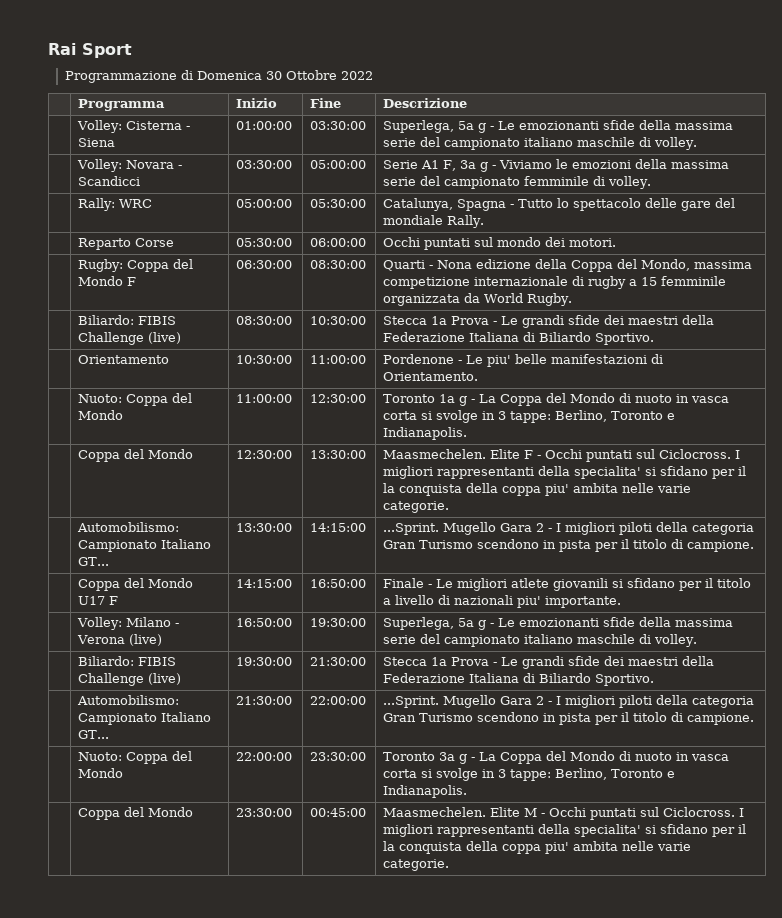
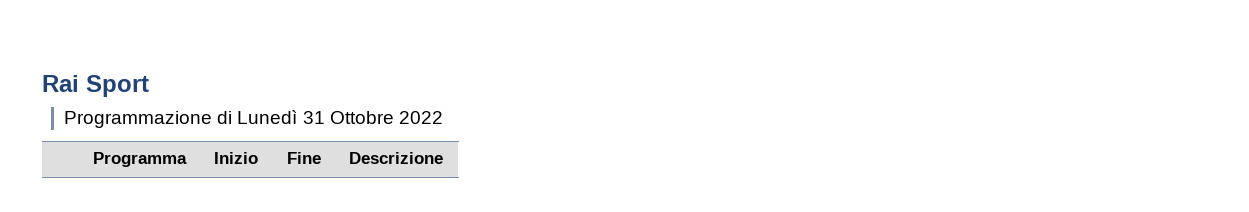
[196,71,282,80] Domenica 30 -> [237,110,325,124] Lunedì 31
[77,120,191,133] [78,138,116,147] [236,121,293,130] [310,121,367,130] [383,120,734,133] [383,137,698,150] [77,159,183,172] [78,176,141,186] [236,160,293,169] [310,160,367,169] [383,159,730,172] [383,176,652,189] [78,198,153,211] [236,199,293,208] [310,199,367,208] [383,198,736,211] [383,215,485,228] [78,238,175,250] [236,238,293,247] [310,238,367,247] [383,237,617,250] [78,259,194,272] [78,276,137,286] [236,260,293,269] [310,260,367,269] [383,259,753,272] [383,276,727,289] [383,293,573,306] [78,315,177,325] [78,332,182,345] [236,316,293,325] [310,316,367,325] [383,315,715,328] [383,332,655,345] [78,355,170,364] [236,355,293,364] [310,355,367,364] [383,354,664,367] [383,372,479,381] [78,393,193,406] [78,410,124,420] [236,394,293,403] [310,394,367,403] [383,393,730,406] [383,410,676,423] [383,427,468,440] [78,449,194,462] [236,450,293,459] [310,450,367,459] [383,449,741,462] [383,466,747,479] [383,483,692,496] [383,501,450,513] [77,522,180,532] [78,539,212,552] [78,557,110,566] [236,523,293,532] [310,523,367,532] [383,522,755,535] [383,539,755,552] [78,578,194,591] [78,596,119,605] [236,579,293,588] [310,579,367,588] [383,578,752,591] [383,595,622,608] [77,617,180,630] [77,634,163,646] [236,618,293,627] [310,618,367,627] [383,617,734,630] [383,634,698,647] [78,656,177,666] [78,673,182,686] [236,657,293,666] [310,657,367,666] [383,656,715,669] [383,673,655,686] [77,695,180,705] [78,712,212,725] [78,730,110,739] [236,696,293,705] [310,696,367,705] [383,695,755,708] [383,712,755,725] [78,751,193,764] [78,768,124,778] [236,752,293,761] [310,752,367,761] [383,751,730,764] [383,768,676,781] [383,785,468,798] [78,807,194,820] [236,808,293,817] [310,808,367,817] [383,807,745,820] [383,824,747,837] [383,841,692,854] [383,859,450,871] // | Volley: Cisterna - Siena | 01:00:00 | 03:30:00 | Superlega, 5a g - Le emozionanti sfide della massima serie del campionato italiano maschile di volley. // | Volley: Novara - Scandicci | 03:30:00 | 05:00:00 | Serie A1 F, 3a g - Viviamo le emozioni della massima serie del campionato femminile di volley. // | Rally: WRC | 05:00:00 | 05:30:00 | Catalunya, Spagna - Tutto lo spettacolo delle gare del mondiale Rally. // | Reparto Corse | 05:30:00 | 06:00:00 | Occhi puntati sul mondo dei motori. // | Rugby: Coppa del Mondo F | 06:30:00 | 08:30:00 | Quarti - Nona edizione della Coppa del Mondo, massima competizione internazionale di rugby a 15 femminile organizzata da World Rugby. // | Biliardo: FIBIS Challenge (live) | 08:30:00 | 10:30:00 | Stecca 1a Prova - Le grandi sfide dei maestri della Federazione Italiana di Biliardo Sportivo. // | Orientamento | 10:30:00 | 11:00:00 | Pordenone - Le piu' belle manifestazioni di Orientamento. // | Nuoto: Coppa del Mondo | 11:00:00 | 12:30:00 | Toronto 1a g - La Coppa del Mondo di nuoto in vasca corta si svolge in 3 tappe: Berlino, Toronto e Indianapolis. // | Coppa del Mondo | 12:30:00 | 13:30:00 | Maasmechelen. Elite F - Occhi puntati sul Ciclocross. I migliori rappresentanti della specialita' si sfidano per il la conquista della coppa piu' ambita nelle varie categorie. // | Automobilismo: Campionato Italiano GT... | 13:30:00 | 14:15:00 | ...Sprint. Mugello Gara 2 - I migliori piloti della categoria Gran Turismo scendono in pista per il titolo di campione. // | Coppa del Mondo U17 F | 14:15:00 | 16:50:00 | Finale - Le migliori atlete giovanili si sfidano per il titolo a livello di nazionali piu' importante. // | Volley: Milano - Verona (live) | 16:50:00 | 19:30:00 | Superlega, 5a g - Le emozionanti sfide della massima serie del campionato italiano maschile di volley. // | Biliardo: FIBIS Challenge (live) | 19:30:00 | 21:30:00 | Stecca 1a Prova - Le grandi sfide dei maestri della Federazione Italiana di Biliardo Sportivo. // | Automobilismo: Campionato Italiano GT... | 21:30:00 | 22:00:00 | ...Sprint. Mugello Gara 2 - I migliori piloti della categoria Gran Turismo scendono in pista per il titolo di campione. // | Nuoto: Coppa del Mondo | 22:00:00 | 23:30:00 | Toronto 3a g - La Coppa del Mondo di nuoto in vasca corta si svolge in 3 tappe: Berlino, Toronto e Indianapolis. // | Coppa del Mondo | 23:30:00 | 00:45:00 | Maasmechelen. Elite M - Occhi puntati sul Ciclocross. I migliori rappresentanti della specialita' si sfidano per il la conquista della coppa piu' ambita nelle varie categorie. -> (443, 158) none

